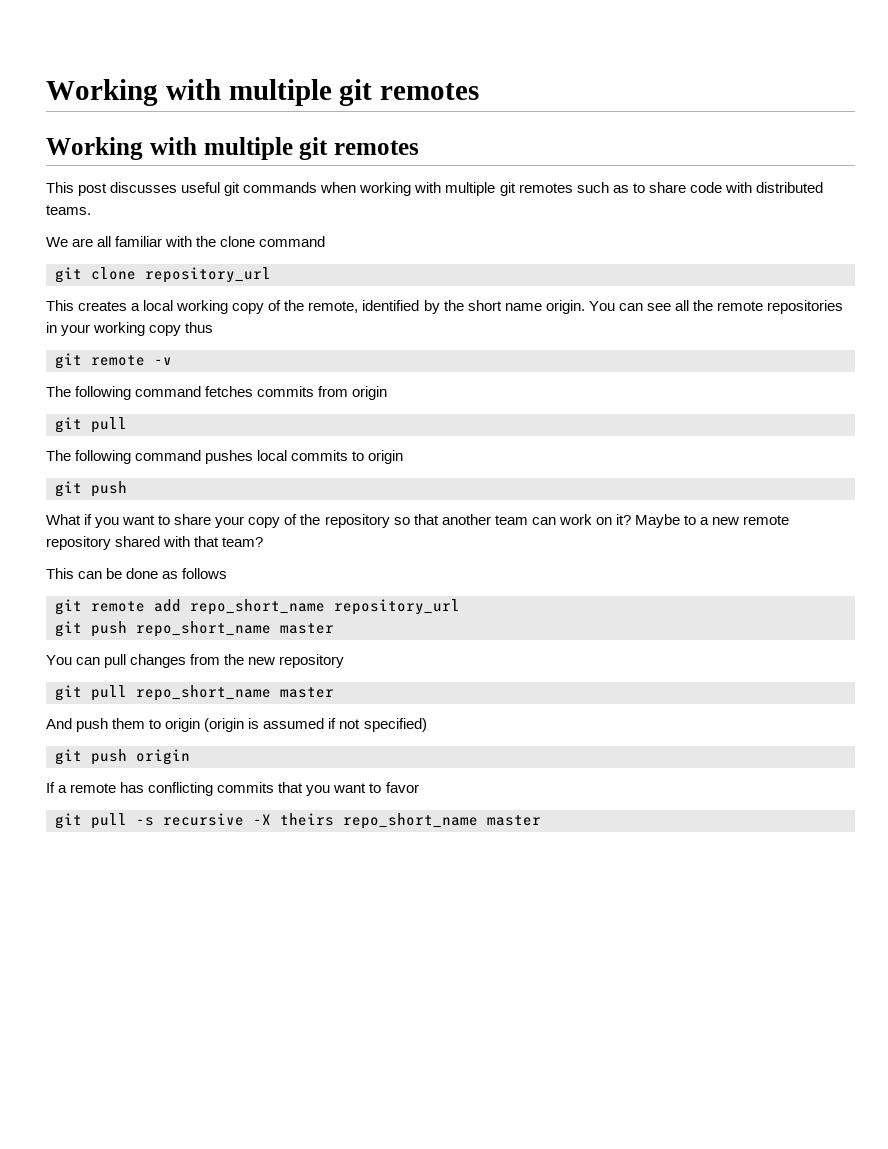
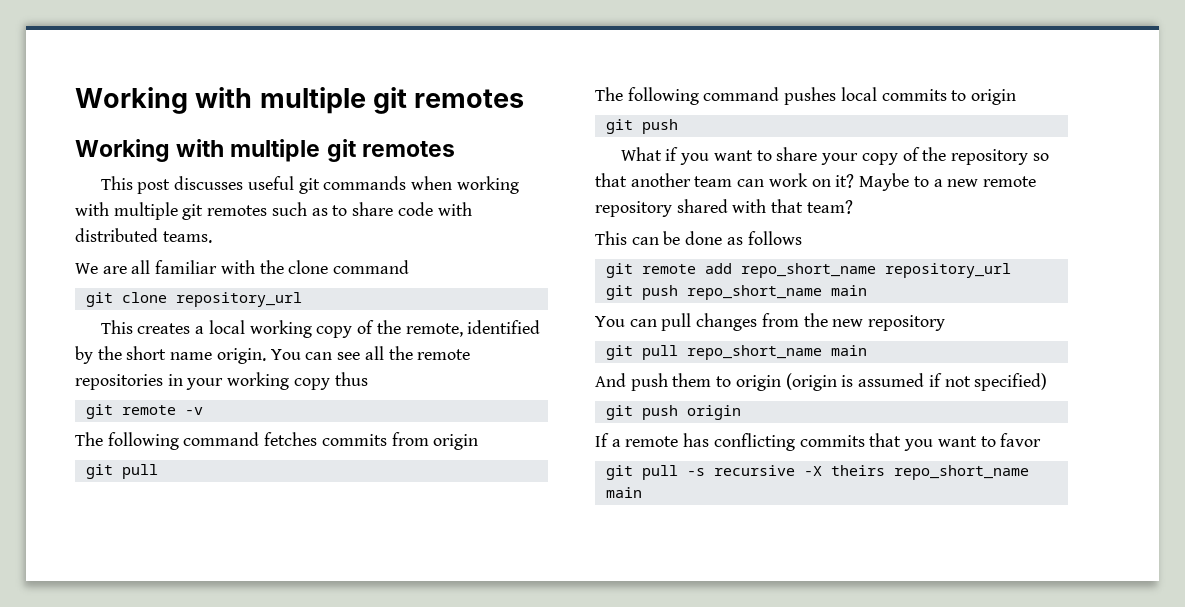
[280,623,334,634] master -> [830,285,867,296] main
[280,687,334,698] master -> [830,345,867,356] main
[487,815,541,826] master -> [605,487,642,498] main

